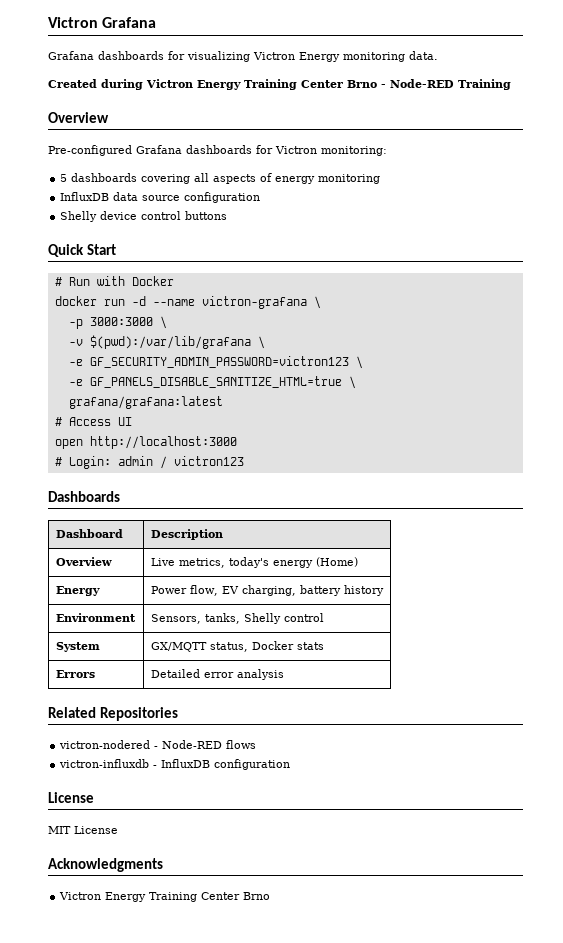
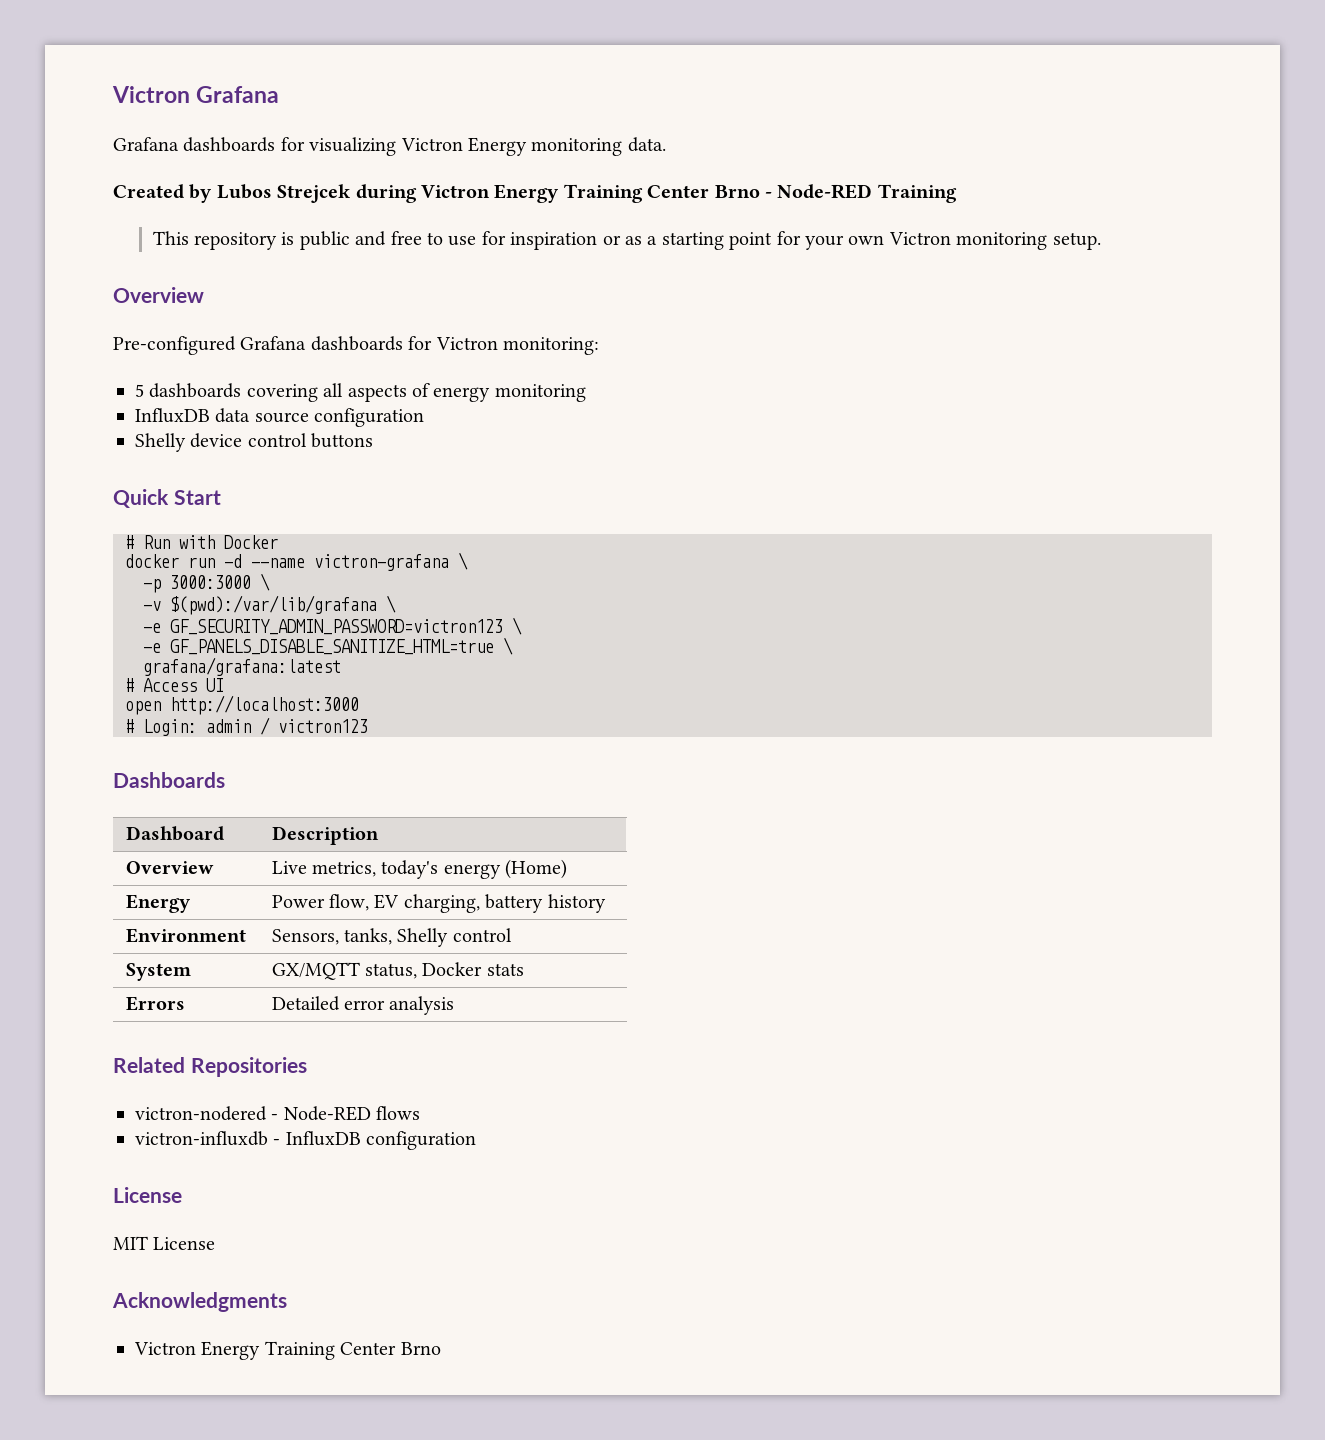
(97, 83) none -> [189,184,352,203] by Lubos Strejcek
(511, 84) none -> [152,231,1101,250] // This repository is public and free to use for inspiration or as a starting point for your own Victron monitoring setup.

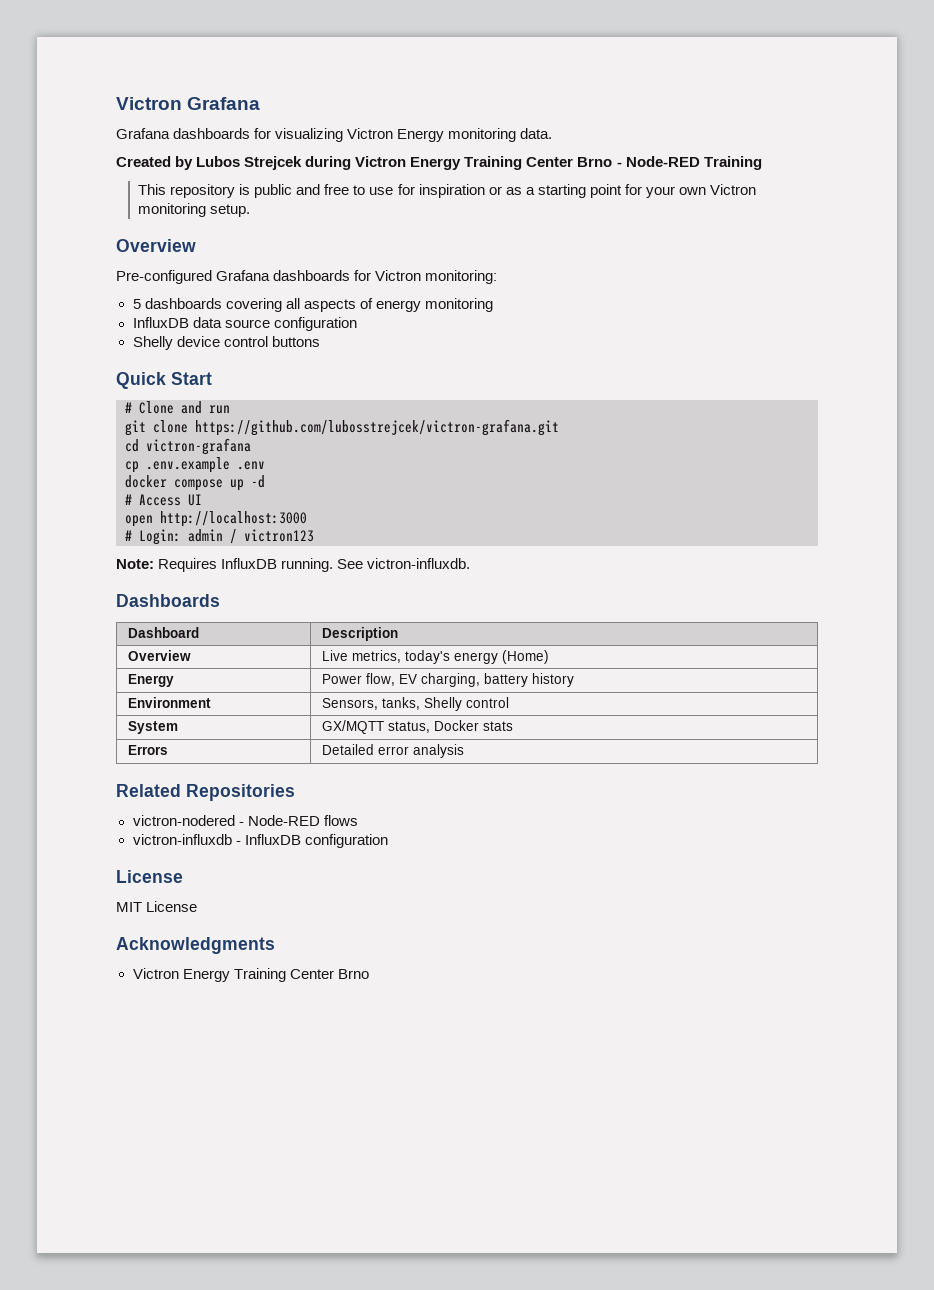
[143,535,278,549] Run with Docker -> [139,401,230,414] [125,419,559,436] [125,438,251,455] [125,457,265,473] Clone and run // git clone https://github.com/lubosstrejcek/victron-grafana.git // cd victron-grafana // cp .env.example .env
[188,557,215,568] run -> [174,479,244,491] compose up
[251,552,468,571] [143,573,270,593] [143,595,396,615] [143,617,522,635] [143,637,513,655] [143,657,341,676] --name victron-grafana \ // -p 3000:3000 \ // -v $(pwd):/var/lib/grafana \ // -e GF_SECURITY_ADMIN_PASSWORD=victron123 \ // -e GF_PANELS_DISABLE_SANITIZE_HTML=true \ // grafana/grafana:latest -> (265, 481) none
(368, 726) none -> [116,558,471,572] // Note: Requires InfluxDB running. See victron-influxdb.

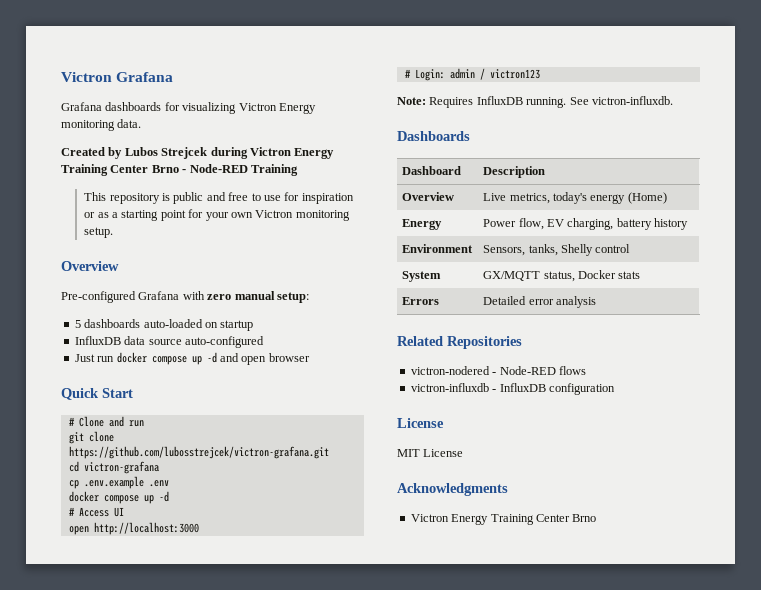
[273,270,498,284] [132,298,493,312] [132,317,357,331] [132,336,320,350] dashboards for Victron monitoring: // 5 dashboards covering all aspects of energy monitoring // InfluxDB data source configuration // Shelly device control buttons -> [182,291,309,303] [74,319,254,331] [74,336,264,348] [74,352,310,365] with zero manual setup: // 5 dashboards auto-loaded on startup // InfluxDB data source auto-configured // Just run docker compose up -d and open browser

